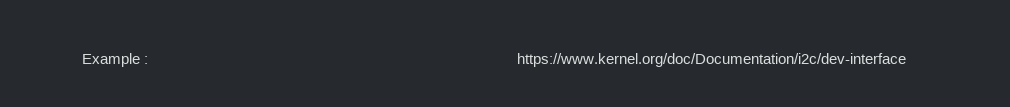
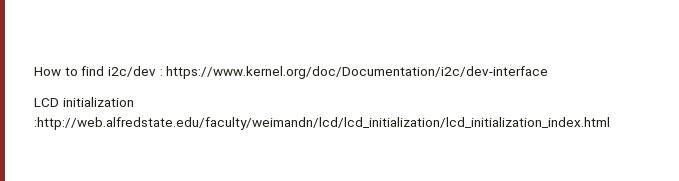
[82,53,140,67] Example -> [34,66,156,77] How to find i2c/dev
(906, 60) none -> [34,97,134,107] [34,117,610,130] // LCD initialization :http://web.alfredstate.edu/faculty/weimandn/lcd/lcd_initialization/lcd_initialization_index.html

